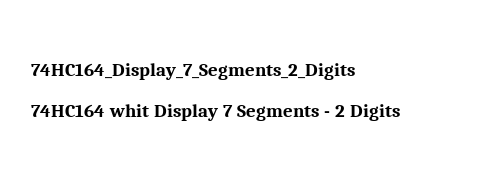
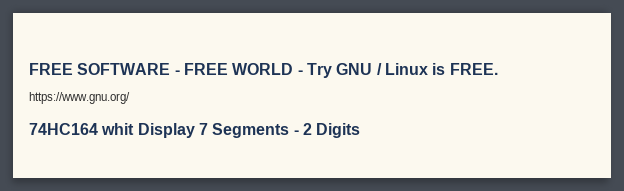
[31,63,355,80] 74HC164_Display_7_Segments_2_Digits -> [29,63,498,78] [29,92,130,104] FREE SOFTWARE - FREE WORLD - Try GNU / Linux is FREE. // https://www.gnu.org/

